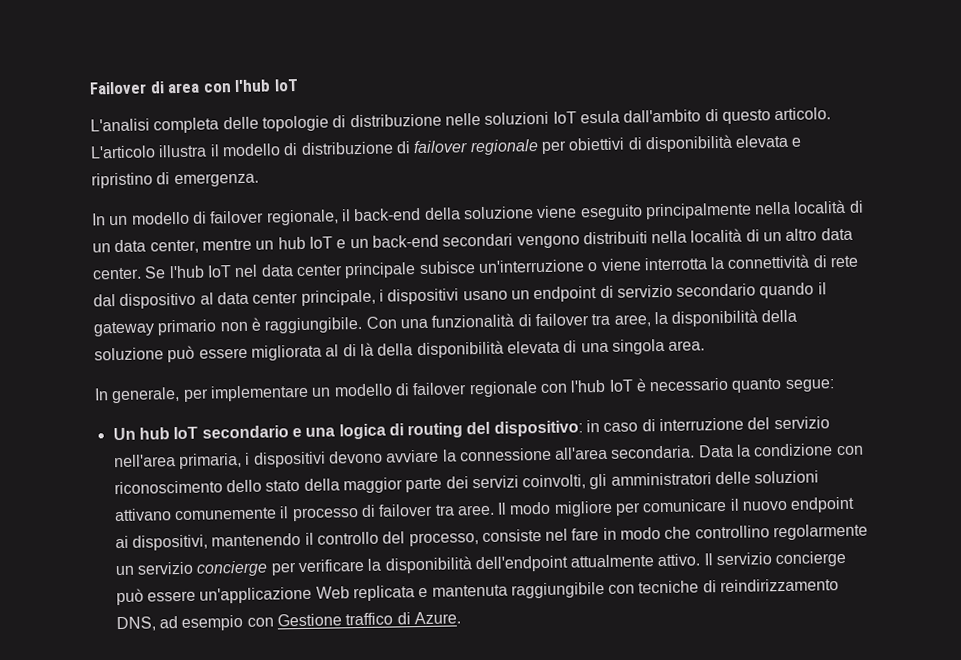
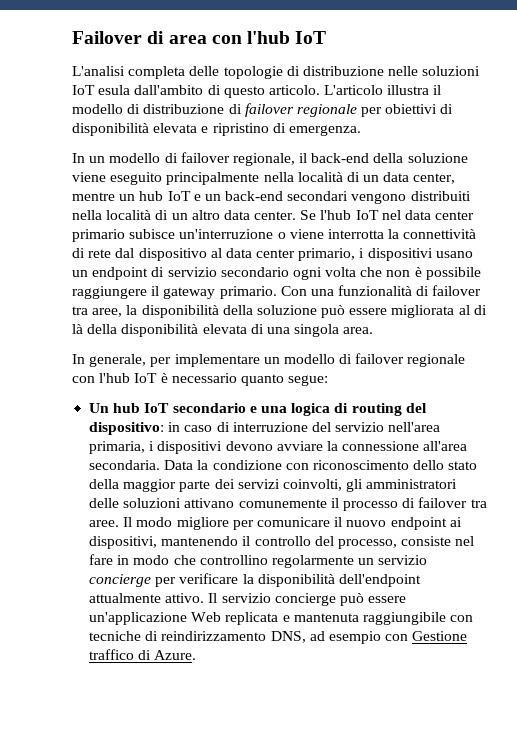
[344,262,417,279] principale -> [72,229,125,242] primario
[300,289,376,306] principale, -> [298,248,356,261] primario,
[759,282,827,299] [93,316,364,337] quando il gateway primario non è raggiungibile. -> [292,267,481,280] [72,286,277,299] ogni volta che non è possibile raggiungere il gateway primario.

